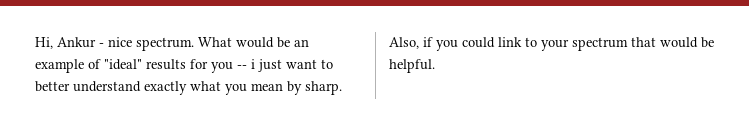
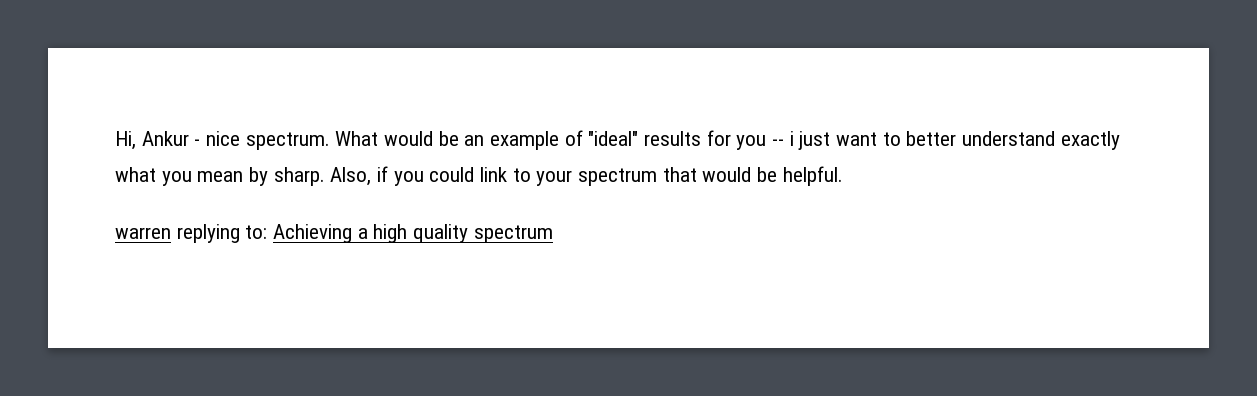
(435, 66) none -> [115,224,553,243] // warren replying to: Achieving a high quality spectrum

